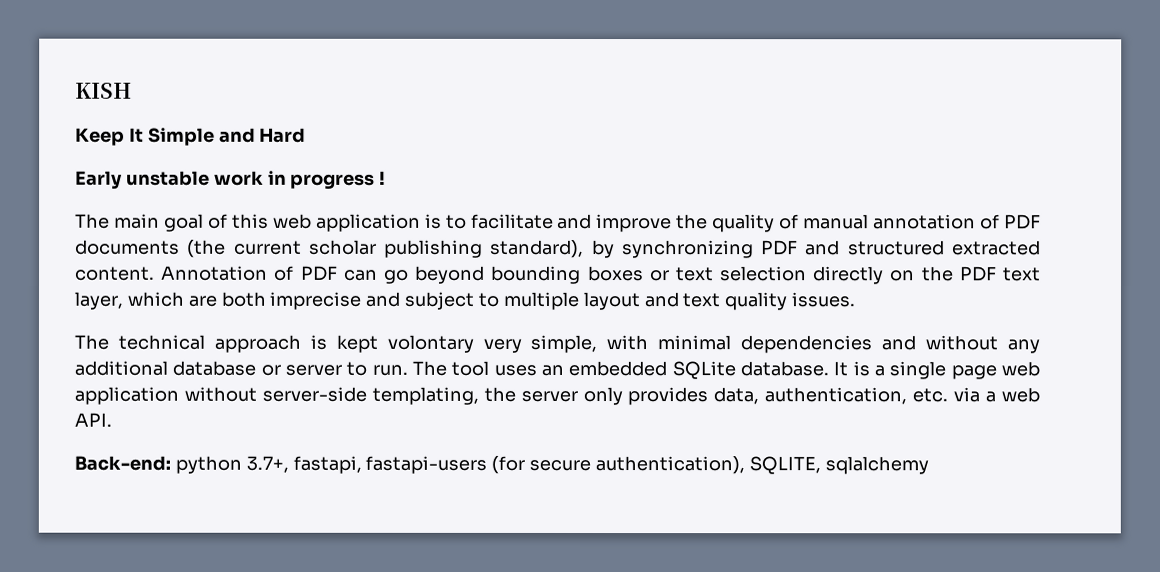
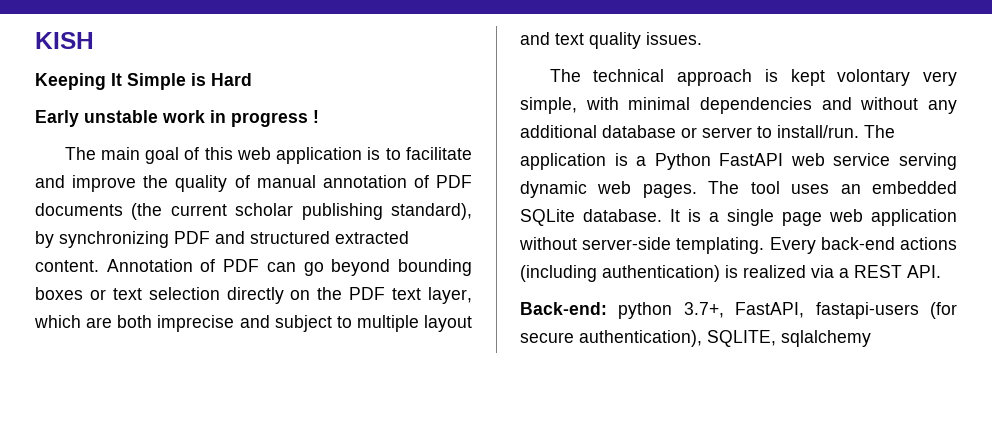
[75,127,125,146] Keep -> [35,73,106,90] Keeping
[218,127,256,143] and -> [191,73,206,86] is
[371,364,408,376] run. -> [777,125,895,138] [520,153,957,170] [520,181,697,198] install/run. The application is a Python FastAPI web service serving dynamic web pages.
[371,386,949,406] templating, the server only provides data, authentication, etc. -> [676,237,957,254] [520,265,806,282] templating. Every back-end actions (including authentication) is realized
[1000,387,1040,403] web -> [854,265,902,278] REST
[292,455,362,474] fastapi, -> [735,302,805,318] FastAPI,

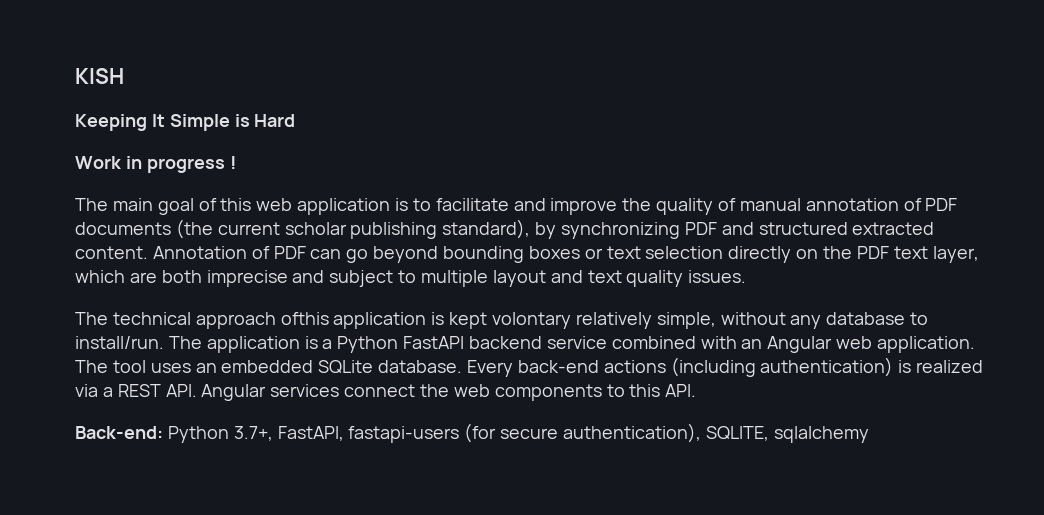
[35,110,205,127] Early unstable work -> [75,156,122,169] Work
(752, 77) none -> [280,312,427,329] ofthis application
[923,71,957,86] [520,97,957,114] [520,125,752,138] very simple, with minimal dependencies and without any additional database or server -> [575,312,906,329] relatively simple, without any database
[790,153,957,170] [520,181,697,198] web service serving dynamic web pages. -> [469,336,976,353] backend service combined with an Angular web application.
[670,209,957,226] [519,237,765,254] It is a single page web application without server-side templating. -> (463, 366) none
(941, 271) none -> [201,384,697,401] Angular services connect the web components to this API.
[618,302,673,319] python -> [167,426,229,443] Python

